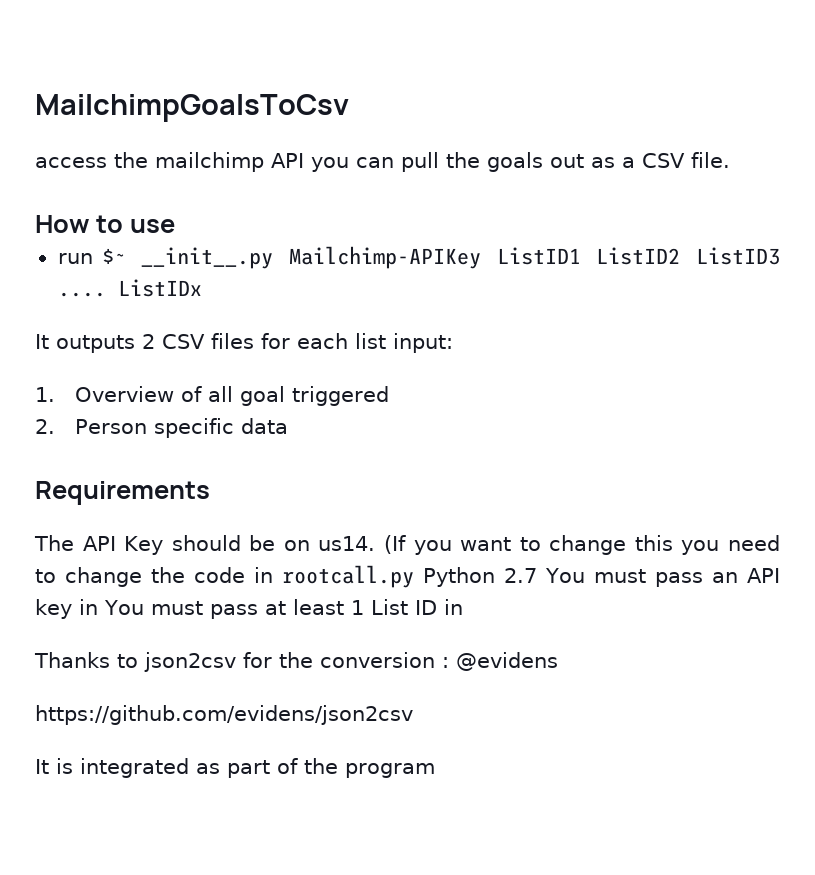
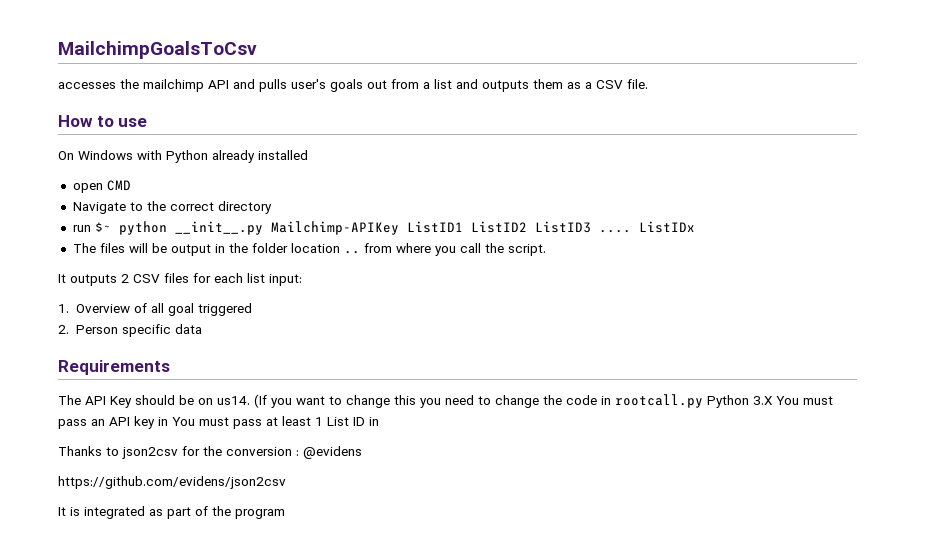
[35,157,107,168] access -> [58,82,116,89] accesses
[311,152,584,172] you can pull the goals out -> [233,79,563,92] and pulls user's goals out from a list and outputs them
(175, 226) none -> [58,150,308,163] [72,180,131,193] [72,201,272,214] // On Windows with Python already installed // open CMD // Navigate to the correct directory
(126, 256) none -> [118,221,167,235] python
(202, 288) none -> [72,243,546,256] // The files will be output in the folder location .. from where you call the script.
[504,568,538,583] 2.7 -> [753,396,773,405] 3.X

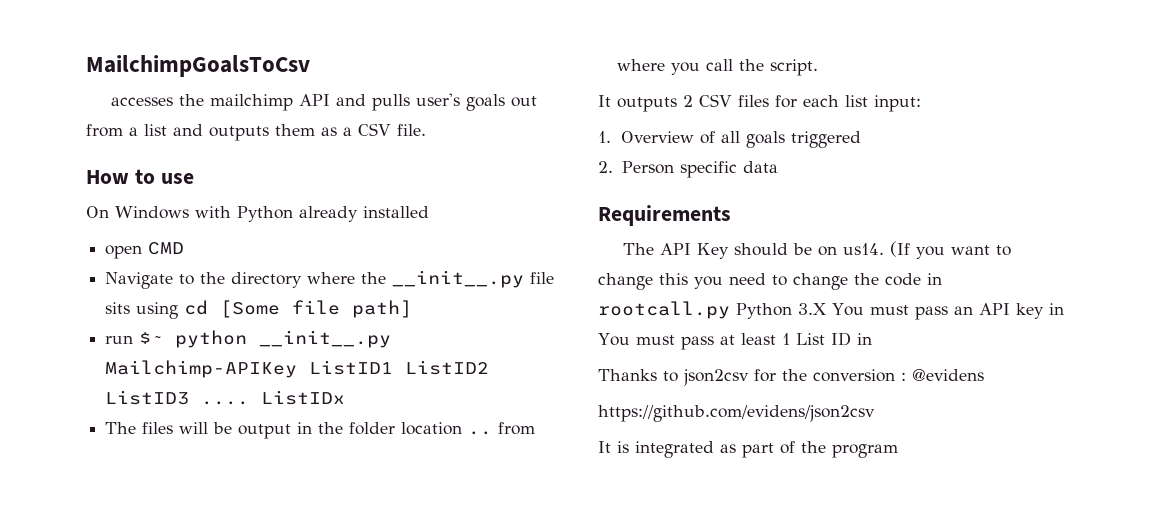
[169,202,214,211] correct -> (226, 278) none
(272, 207) none -> [307,270,555,288] [105,300,413,319] where the __init__.py file sits using cd [Some file path]
[167,303,194,316] goal -> [745,131,785,148] goals

